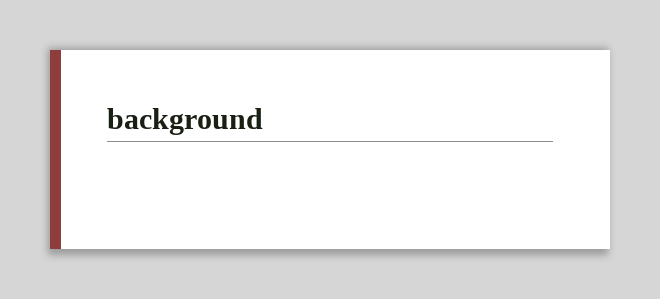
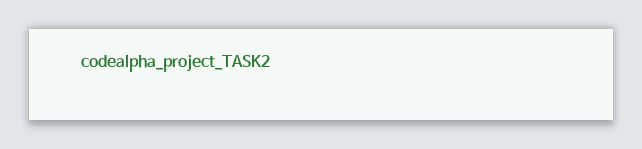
[107,108,263,135] background -> [81,54,270,72] codealpha_project_TASK2

